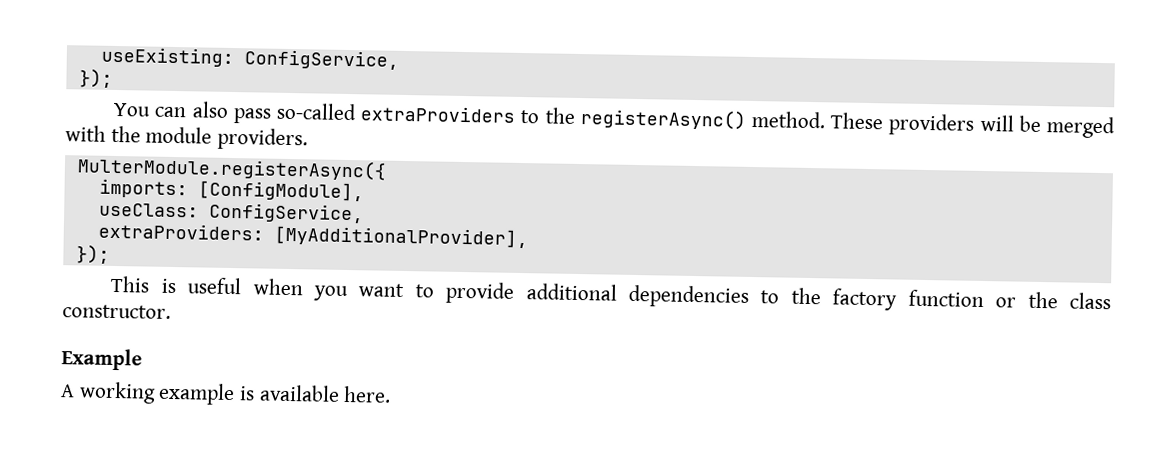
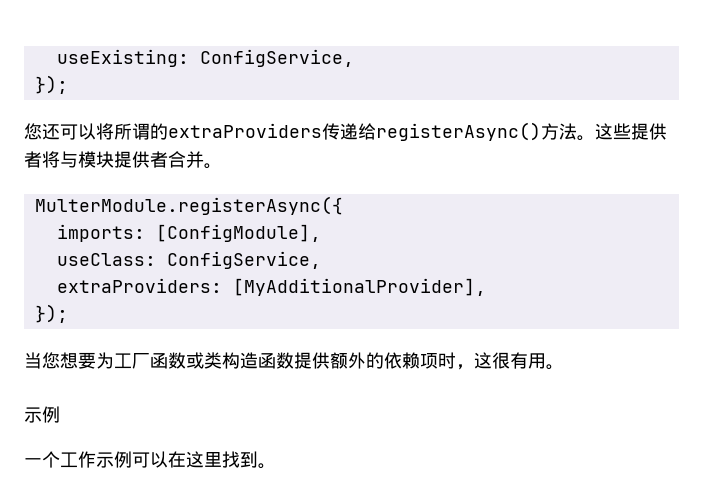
[113,101,1116,139] [65,125,309,151] You can also pass so-called extraProviders to the registerAsync() method. These providers will be merged with the module providers. -> [24,122,667,141] [24,151,222,169] 您还可以将所谓的extraProviders传递给registerAsync()方法。这些提供者将与模块提供者合并。
[110,275,1111,311] [62,304,171,319] [61,348,142,371] [60,381,392,406] This is useful when you want to provide additional dependencies to the factory function or the class constructor. // Example // A working example is available here. -> [24,352,564,370] [24,406,60,423] [24,451,276,469] 当您想要为工厂函数或类构造函数提供额外的依赖项时，这很有用。 // 示例 // 一个工作示例可以在这里找到。

